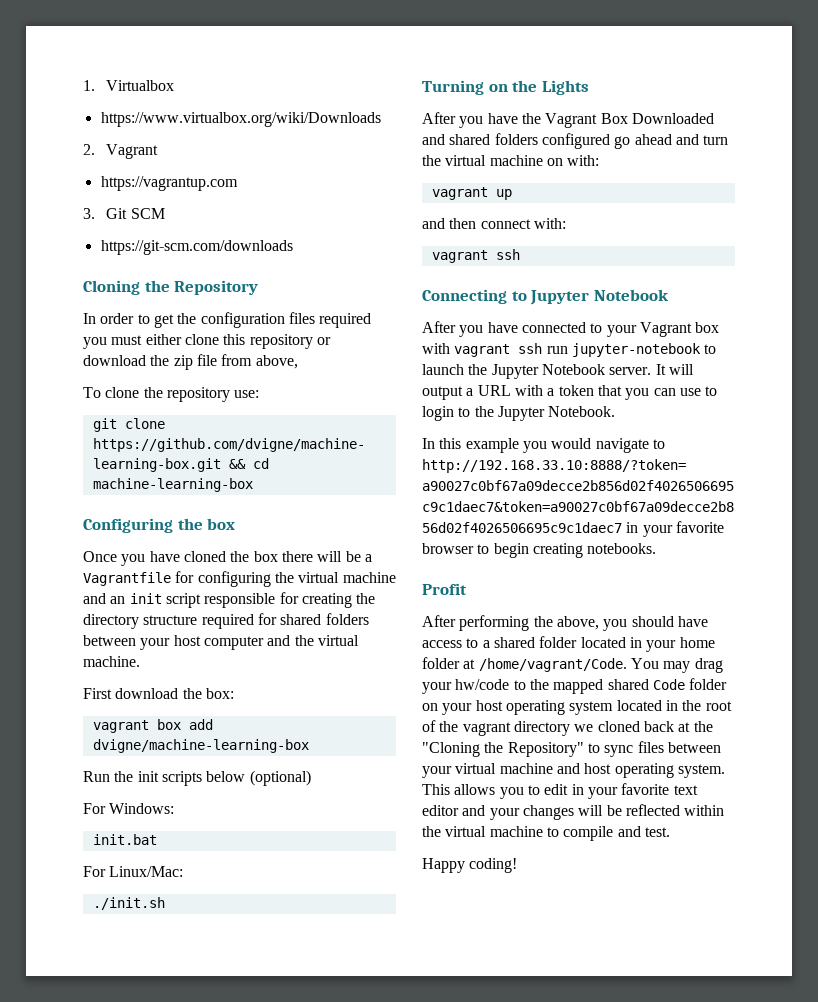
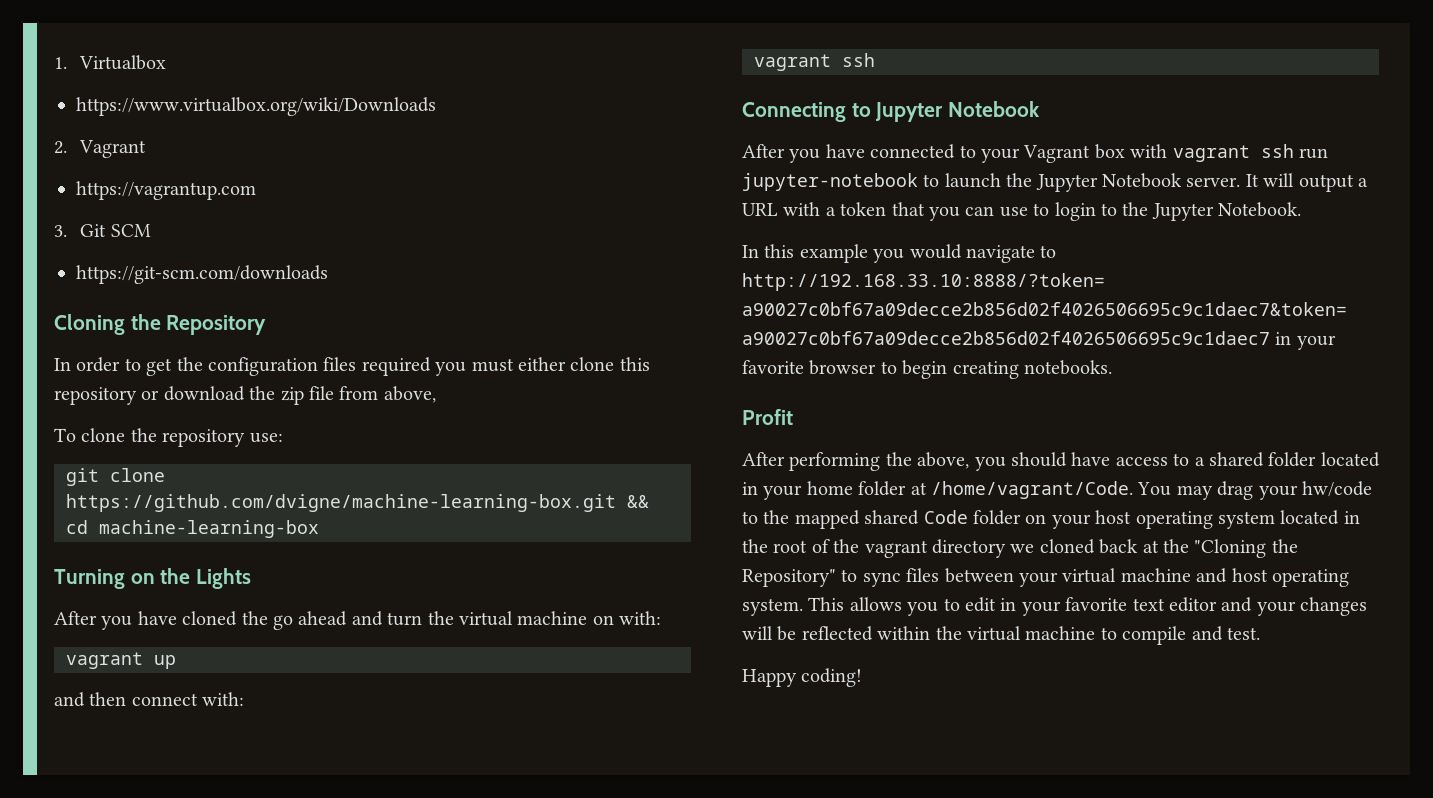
[83,518,236,533] [83,551,372,566] [83,571,396,587] [83,592,376,608] [83,613,369,629] [83,635,359,650] [83,656,140,667] [83,688,234,699] [92,719,213,733] [92,739,309,753] [83,770,311,786] [83,803,175,814] [92,834,157,845] [83,866,184,877] [92,897,165,910] // Configuring the box // Once you have cloned the box there will be a Vagrantfile for configuring the virtual machine and an init script responsible for creating the directory structure required for shared folders between your host computer and the virtual machine. // First download the box: // vagrant box add dvigne/machine-learning-box // Run the init scripts below (optional) // For Windows: // init.bat // For Linux/Mac: // ./init.sh -> (319, 529) none
[521,113,714,128] [422,133,610,149] the Vagrant Box Downloaded and shared folders configured -> [182,611,268,626] cloned the

